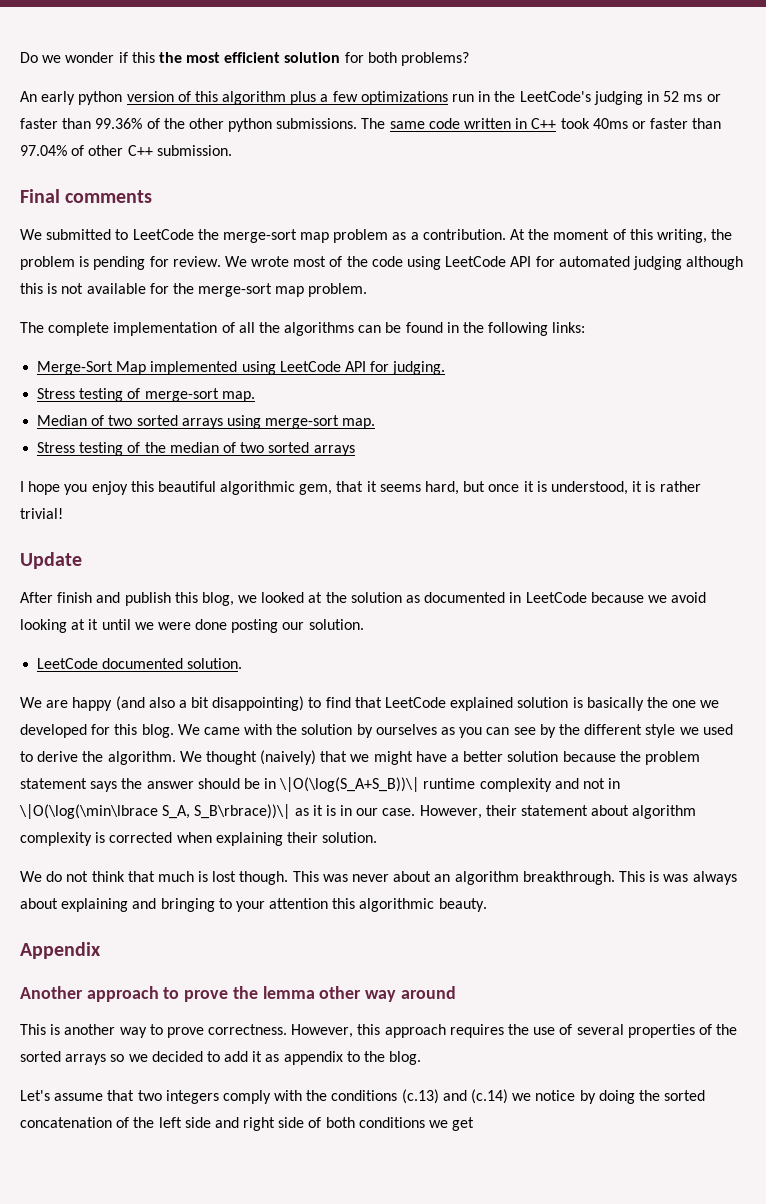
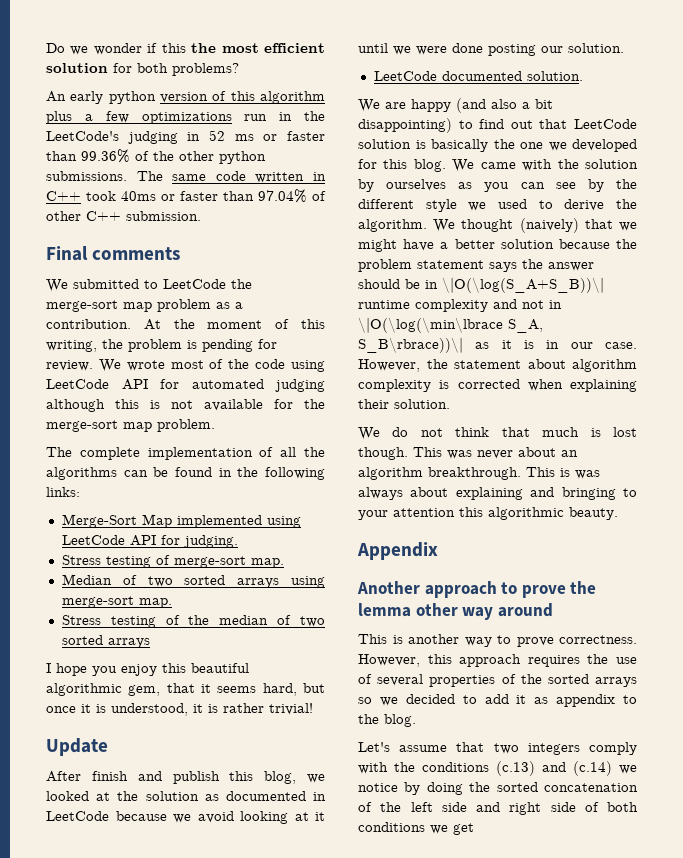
(351, 702) none -> [510,120,533,129] out
[450,697,514,711] explained -> (637, 124) none
[485,805,517,816] their -> [426,359,448,369] the

